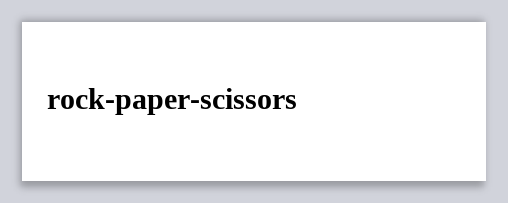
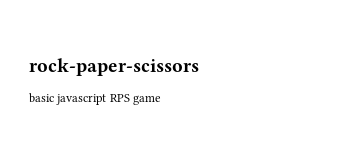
(297, 101) none -> [29,93,162,105] // basic javascript RPS game

